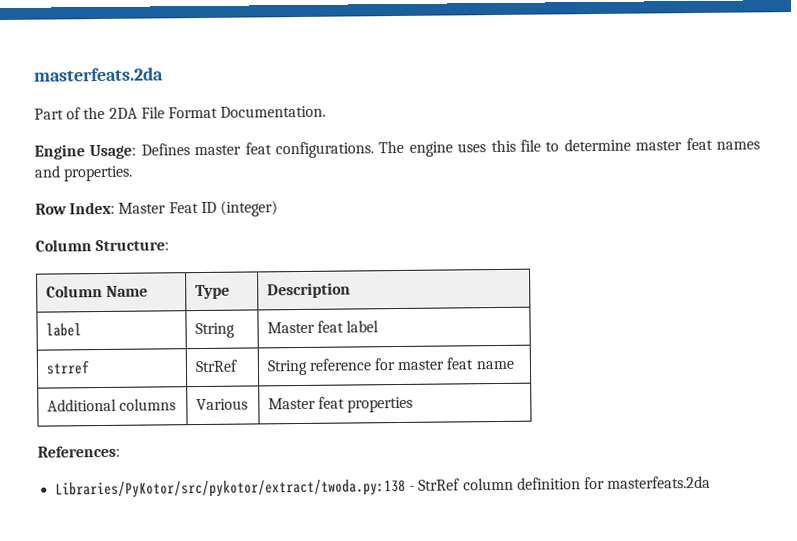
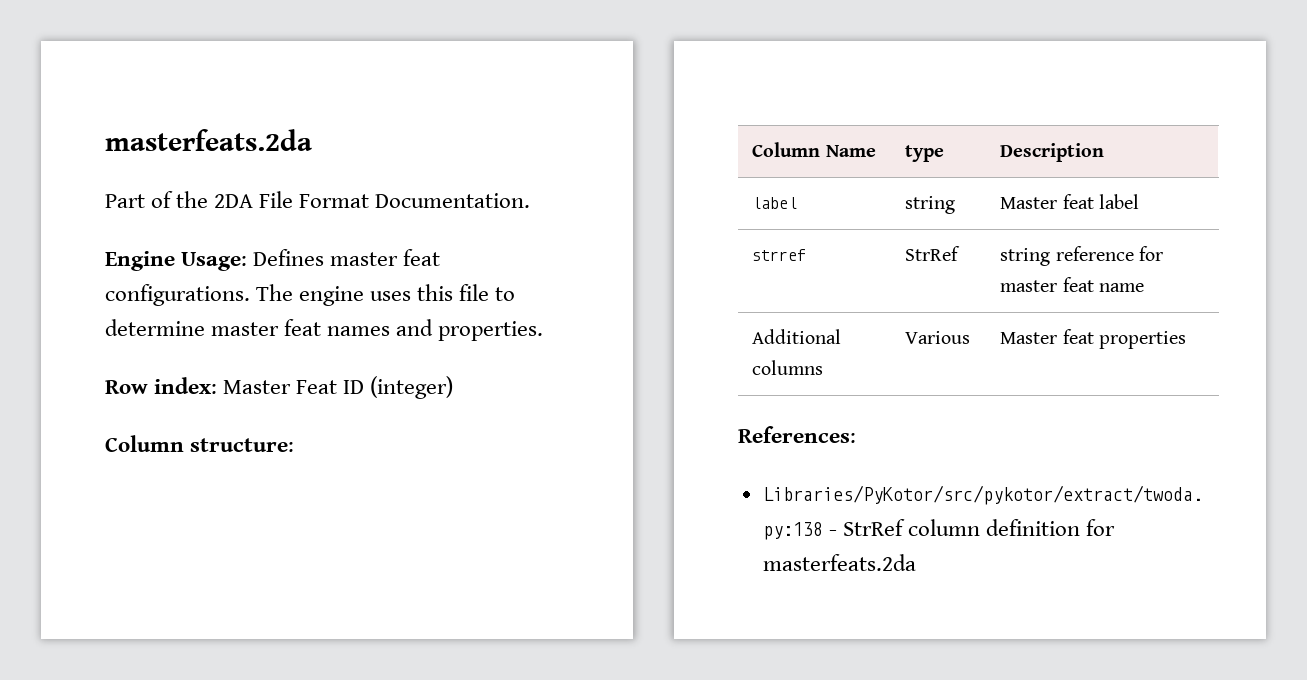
[69,201,116,215] Index: -> [154,377,218,394] index:
[95,239,170,252] Structure: -> [190,438,295,452] structure:
[194,284,230,300] Type -> [905,145,945,162] type
[194,322,235,339] String -> [905,196,956,214] string
[266,359,308,376] String -> [1000,248,1051,266] string

